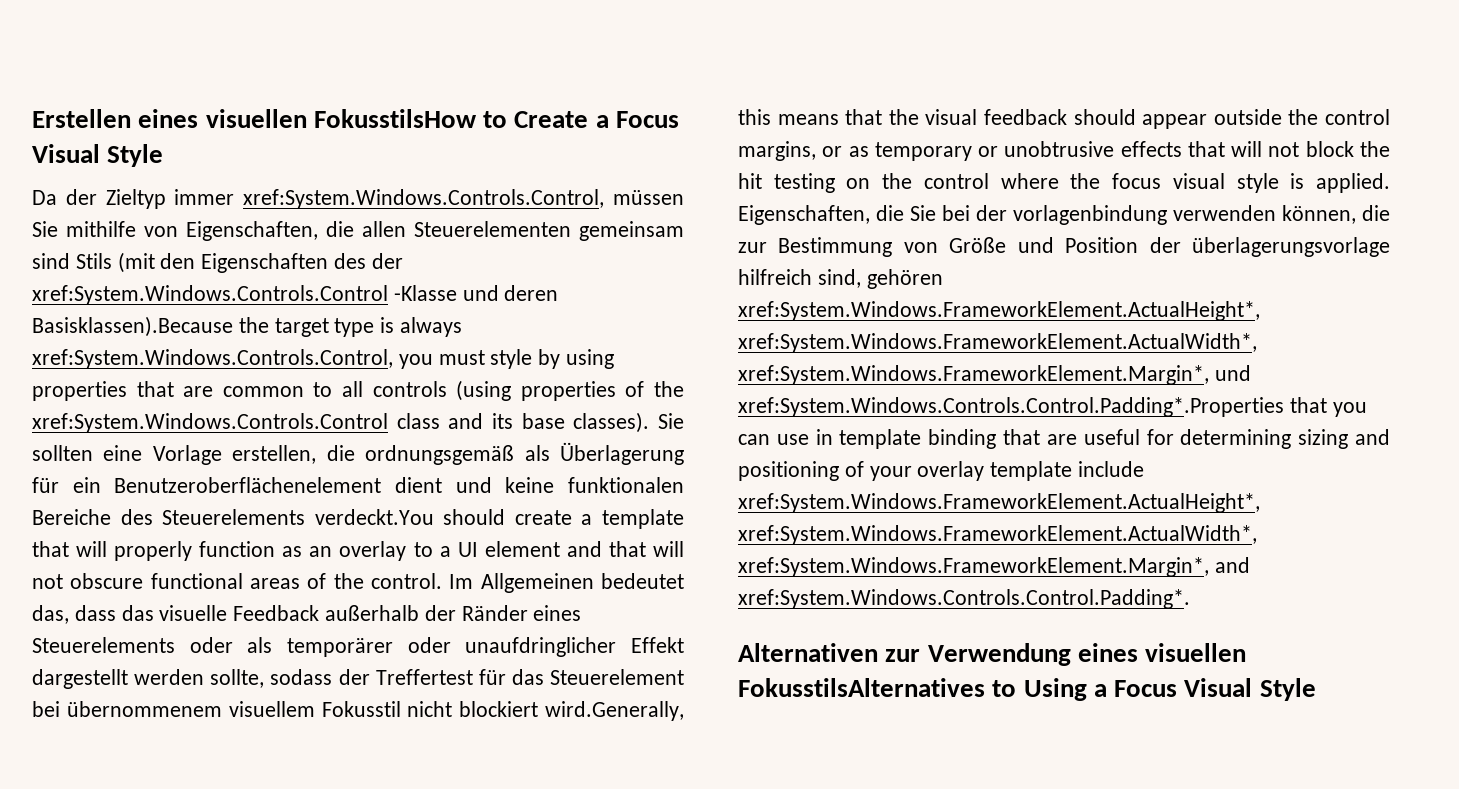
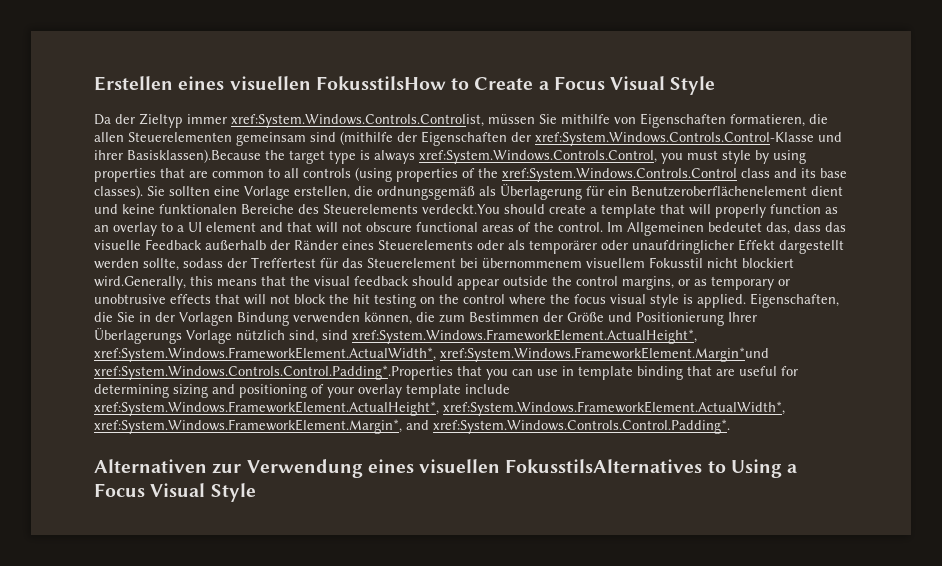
[243,189,605,209] xref:System.Windows.Controls.Control, -> [231,114,484,128] xref:System.Windows.Controls.Controlist,
[186,221,318,241] Eigenschaften, -> [640,113,805,128] Eigenschaften formatieren,
[75,252,403,273] [32,285,559,305] Stils (mit den Eigenschaften des der xref:System.Windows.Controls.Control -Klasse und deren -> [340,131,842,146] [94,150,123,160] (mithilfe der Eigenschaften der xref:System.Windows.Controls.Control-Klasse und ihrer
[942,205,1390,225] [738,237,1390,257] [738,269,943,289] [738,301,1260,321] [738,333,1257,353] [738,365,1251,385] bei der vorlagenbindung verwenden können, die zur Bestimmung von Größe und Position der überlagerungsvorlage hilfreich sind, gehören xref:System.Windows.FrameworkElement.ActualHeight*, xref:System.Windows.FrameworkElement.ActualWidth*, xref:System.Windows.FrameworkElement.Margin*, und -> [139,312,757,326] [94,328,697,344] [94,347,769,362] in der Vorlagen Bindung verwenden können, die zum Bestimmen der Größe und Positionierung Ihrer Überlagerungs Vorlage nützlich sind, sind xref:System.Windows.FrameworkElement.ActualHeight*, xref:System.Windows.FrameworkElement.ActualWidth*, xref:System.Windows.FrameworkElement.Margin*und

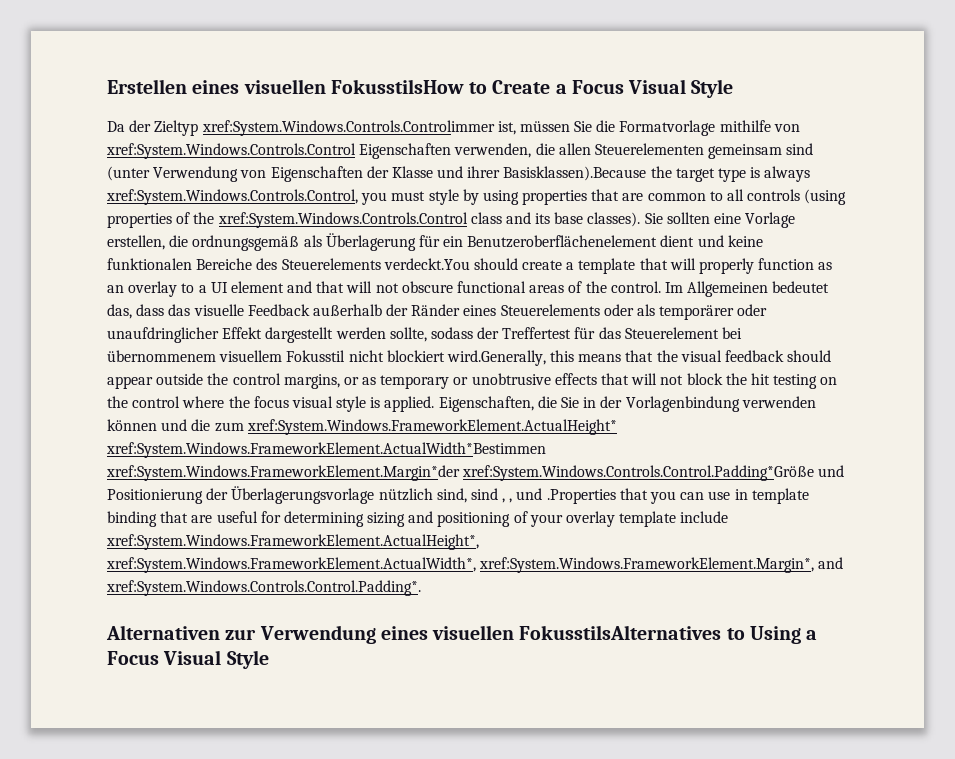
[187,113,805,128] immer xref:System.Windows.Controls.Controlist, müssen Sie mithilfe von Eigenschaften formatieren, -> [201,120,800,136] [106,143,532,159] xref:System.Windows.Controls.Controlimmer ist, müssen Sie die Formatvorlage mithilfe von xref:System.Windows.Controls.Control Eigenschaften verwenden,
[340,131,417,145] (mithilfe der -> [107,166,267,182] (unter Verwendung von
[535,132,814,146] xref:System.Windows.Controls.Control-Klasse -> [391,166,433,178] Klasse
[179,312,757,326] [94,328,697,344] [94,347,769,362] [94,365,453,380] Vorlagen Bindung verwenden können, die zum Bestimmen der Größe und Positionierung Ihrer Überlagerungs Vorlage nützlich sind, sind xref:System.Windows.FrameworkElement.ActualHeight*, xref:System.Windows.FrameworkElement.ActualWidth*, xref:System.Windows.FrameworkElement.Margin*und xref:System.Windows.Controls.Control.Padding*.Properties -> [625,396,816,412] [107,419,617,435] [106,442,546,458] [106,465,845,481] [107,486,616,504] Vorlagenbindung verwenden können und die zum xref:System.Windows.FrameworkElement.ActualHeight* xref:System.Windows.FrameworkElement.ActualWidth*Bestimmen xref:System.Windows.FrameworkElement.Margin*der xref:System.Windows.Controls.Control.Padding*Größe und Positionierung der Überlagerungsvorlage nützlich sind, sind , , und .Properties

